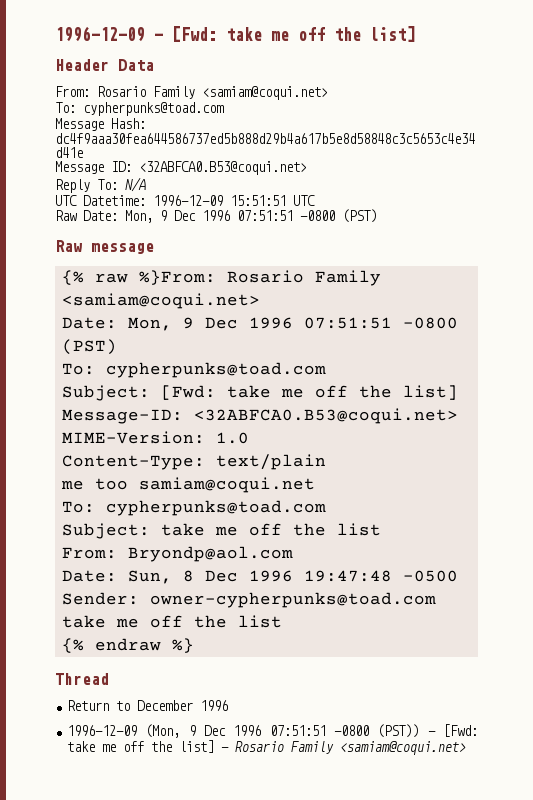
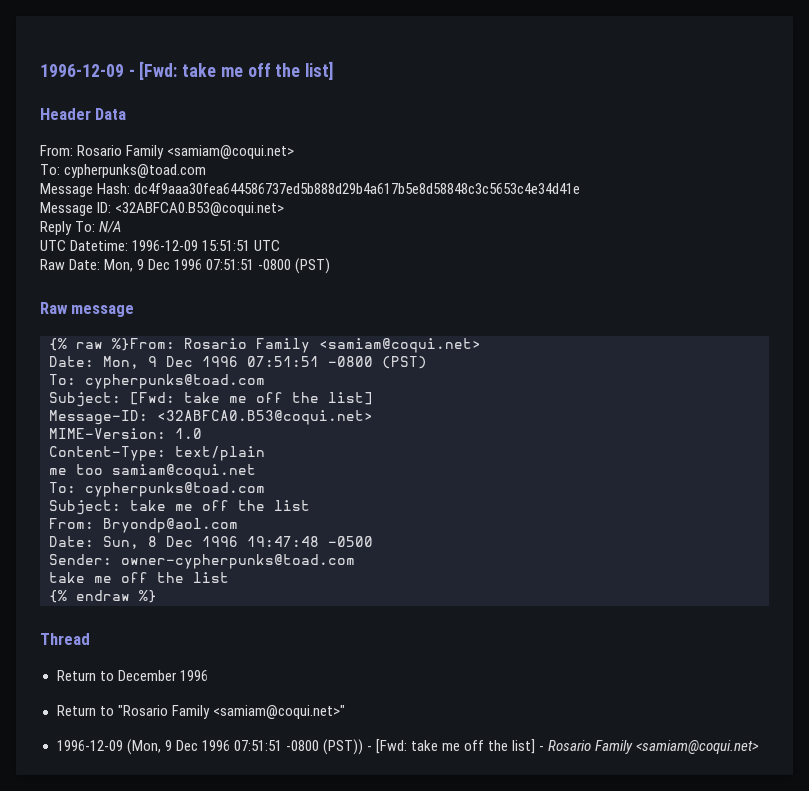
(229, 705) none -> [56,705,345,719] // Return to "Rosario Family <samiam@coqui.net>"

